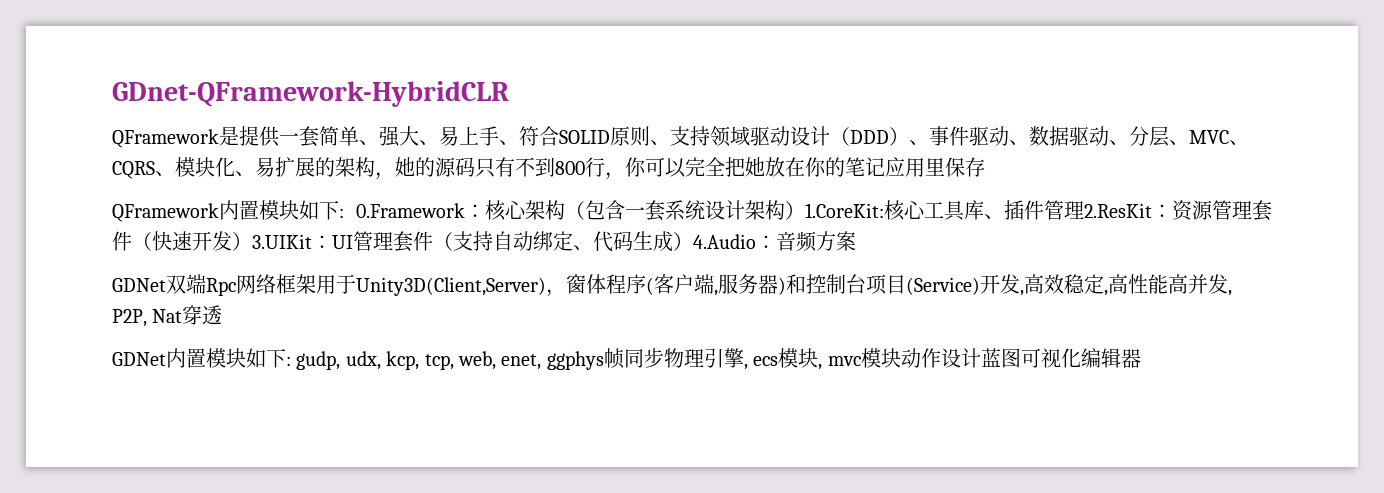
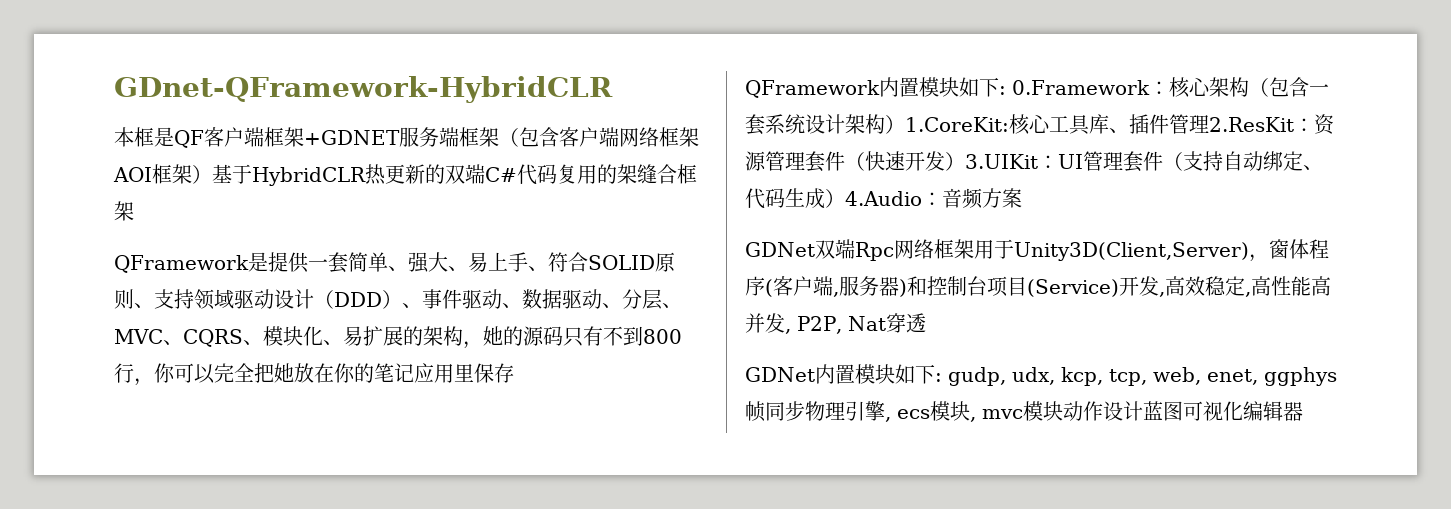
(509, 94) none -> [114,127,699,148] [113,164,697,186] [114,201,134,221] // 本框是QF客户端框架+GDNET服务端框架（包含客户端网络框架AOI框架）基于HybridCLR热更新的双端C#代码复用的架缝合框架

